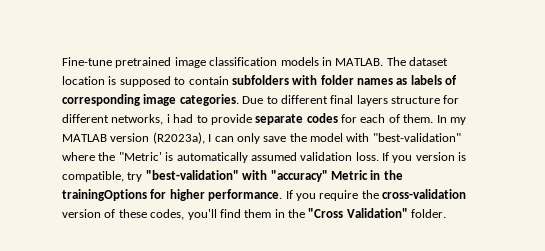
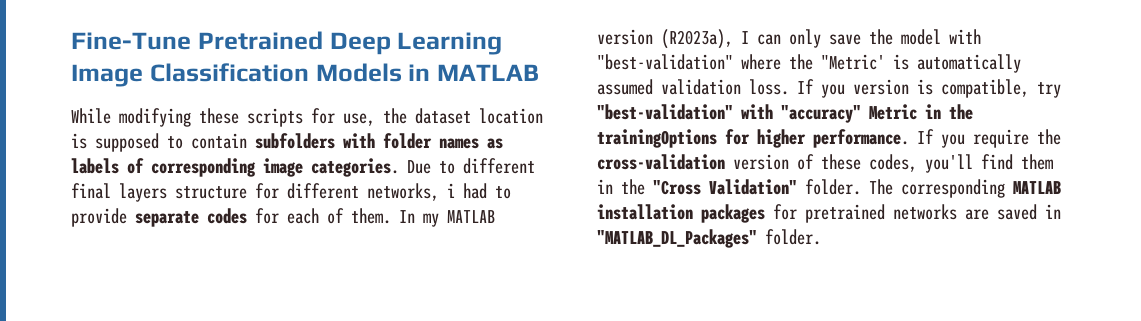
[62,57,406,68] Fine-tune pretrained image classification models in MATLAB. The -> [71,31,503,55] [71,63,539,87] [71,108,407,127] Fine-Tune Pretrained Deep Learning Image Classification Models in MATLAB // While modifying these scripts for use, the
(447, 213) none -> [869,179,1061,198] [597,204,1061,223] [597,229,821,248] The corresponding MATLAB installation packages for pretrained networks are saved in "MATLAB_DL_Packages" folder.

